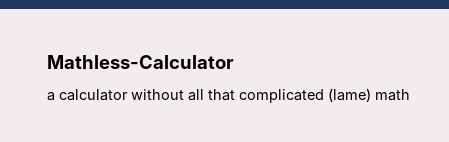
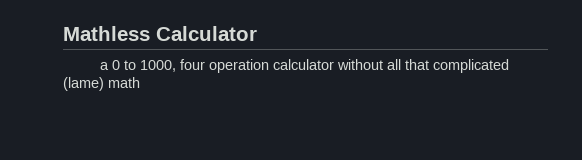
[47,55,234,69] Mathless-Calculator -> [63,26,257,41] Mathless Calculator
(55, 96) none -> [111,59,269,73] 0 to 1000, four operation

